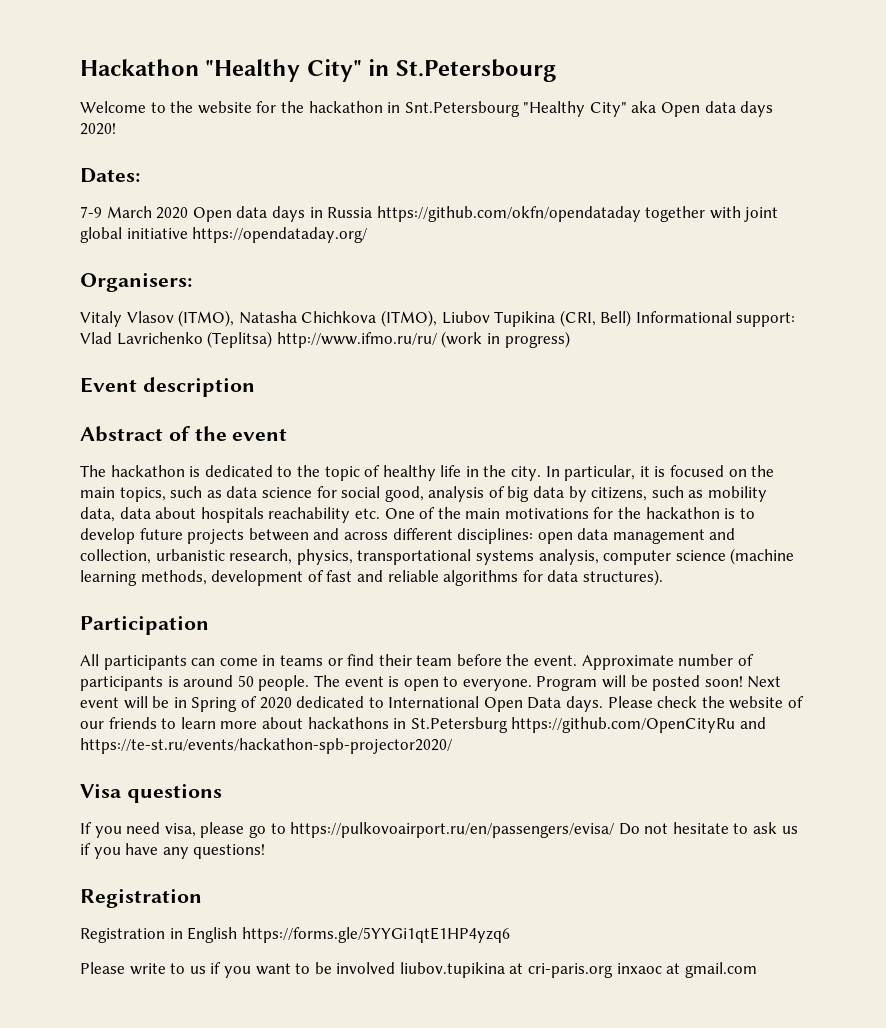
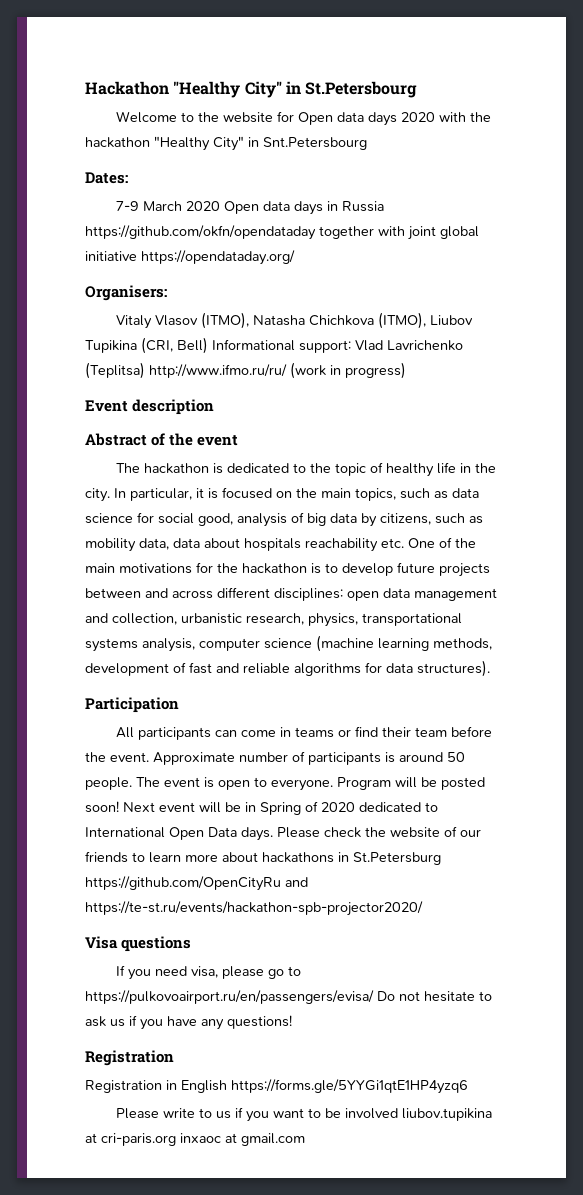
[280,101,774,117] [80,123,116,135] the hackathon in Snt.Petersbourg "Healthy City" aka Open data days 2020! -> [298,112,492,126] [85,136,367,151] Open data days 2020 with the hackathon "Healthy City" in Snt.Petersbourg

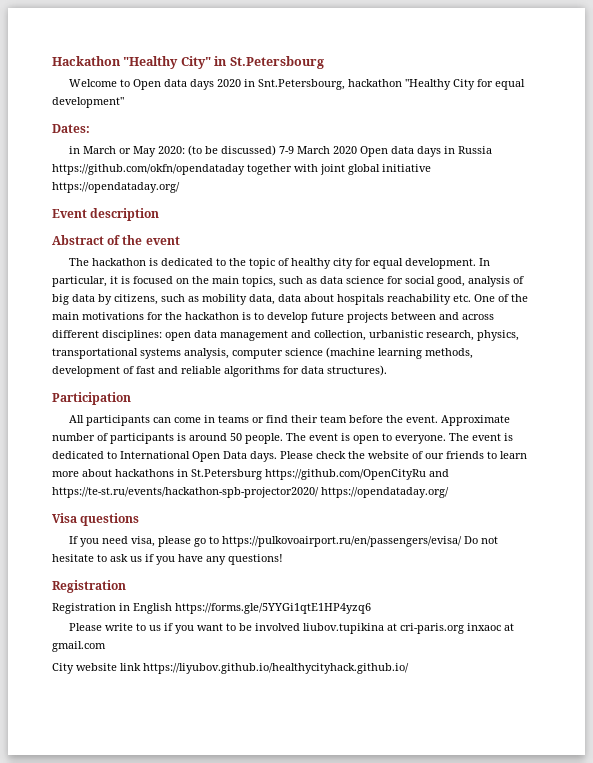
[198,111,295,123] the website for -> (131, 83) none
[439,112,492,122] [85,136,367,151] [85,172,128,184] with the hackathon "Healthy City" in Snt.Petersbourg // Dates: // -> [244,79,526,90] [52,97,124,108] [52,124,90,133] [69,145,277,157] in Snt.Petersbourg, hackathon "Healthy City for equal development" // Dates: // in March or May 2020: (to be discussed)
[85,285,167,301] [116,312,474,329] [85,337,463,354] [85,362,406,379] // Organisers: // Vitaly Vlasov (ITMO), Natasha Chichkova (ITMO), Liubov Tupikina (CRI, Bell) Informational support: Vlad Lavrichenko (Teplitsa) http://www.ifmo.ru/ru/ (work in progress) -> (180, 187) none
[437,462,497,474] [85,488,110,502] life in the city. -> [333,258,477,269] city for equal development.
[337,777,485,790] [85,801,355,815] Program will be posted soon! Next event will be in Spring of 2020 -> [449,433,513,441] The event is
(423, 908) none -> [321,487,449,498] https://opendataday.org/
(305, 1139) none -> [52,663,409,674] // City website link https://liyubov.github.io/healthycityhack.github.io/

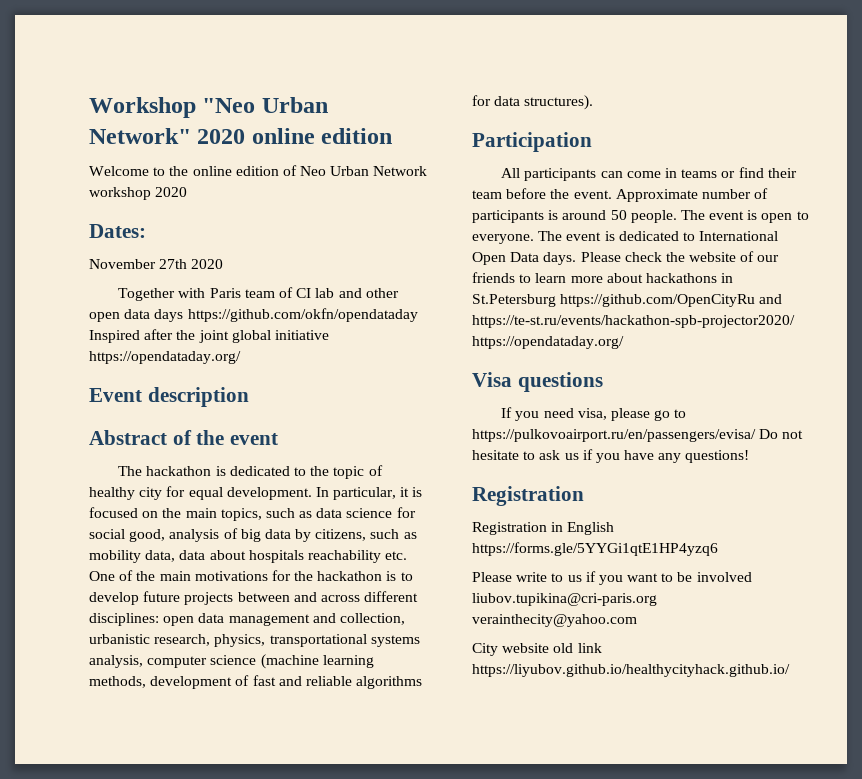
[52,56,324,69] [69,79,526,90] [52,97,124,108] [52,124,90,133] [69,145,493,157] [52,164,318,175] Hackathon "Healthy City" in St.Petersbourg // Welcome to Open data days 2020 in Snt.Petersbourg, hackathon "Healthy City for equal development" // Dates: // in March or May 2020: (to be discussed) 7-9 March 2020 Open data days in Russia https://github.com/okfn/opendataday together with -> [89,97,328,118] [89,128,393,144] [89,165,428,176] [89,187,188,200] [89,224,146,238] [89,259,224,269] [118,287,399,301] [89,308,418,322] [89,329,196,343] Workshop "Neo Urban Network" 2020 online edition // Welcome to the online edition of Neo Urban Network workshop 2020 // Dates: // November 27th 2020 // Together with Paris team of CI lab and other open data days https://github.com/okfn/opendataday Inspired after the
[303,623,515,634] [52,641,106,652] liubov.tupikina at cri-paris.org inxaoc at gmail.com -> [472,593,657,606] [472,614,637,627] liubov.tupikina@cri-paris.org verainthecity@yahoo.com
(117, 667) none -> [553,643,574,653] old

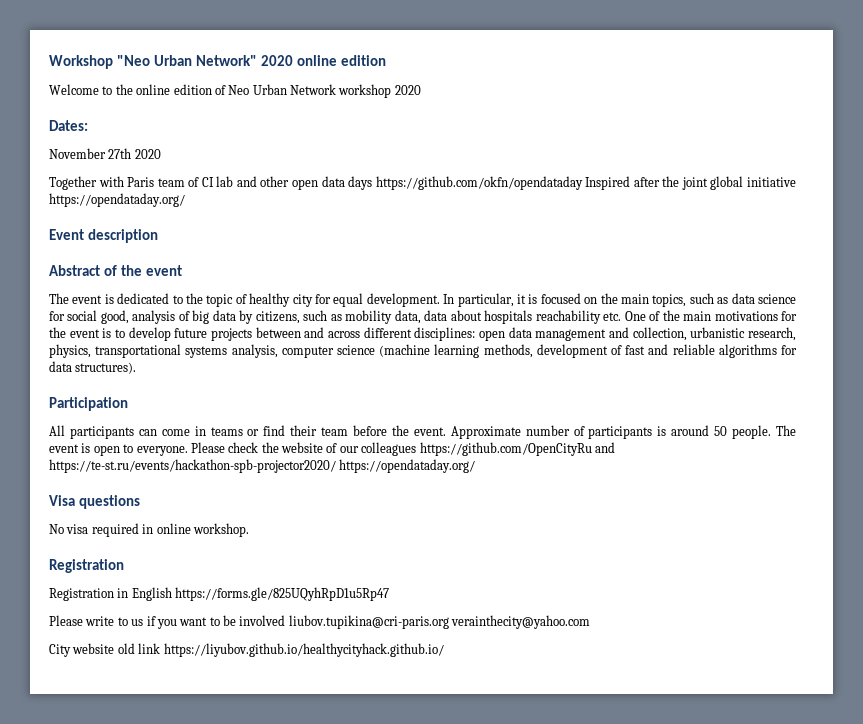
[146,466,212,476] hackathon -> [72,295,103,304] event
[317,571,383,581] hackathon -> [69,329,100,338] event
[538,231,779,241] [472,252,577,265] The event is dedicated to International Open Data days. -> (188, 451) none
[472,272,734,283] [472,294,556,307] friends to learn more about hackathons in St.Petersburg -> [361,442,417,456] colleagues
[501,407,687,421] [472,429,804,442] [472,449,750,463] If you need visa, please go to https://pulkovoairport.ru/en/passengers/evisa/ Do not hesitate to ask us if you have any questions! -> [49,523,249,537] No visa required in online workshop.
[472,542,718,556] https://forms.gle/5YYGi1qtE1HP4yzq6 -> [175,587,390,601] https://forms.gle/825UQyhRpD1u5Rp47

